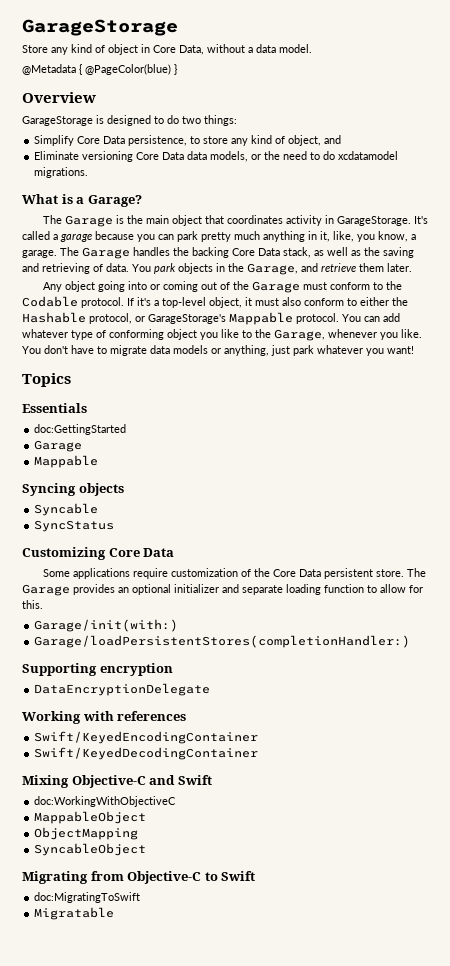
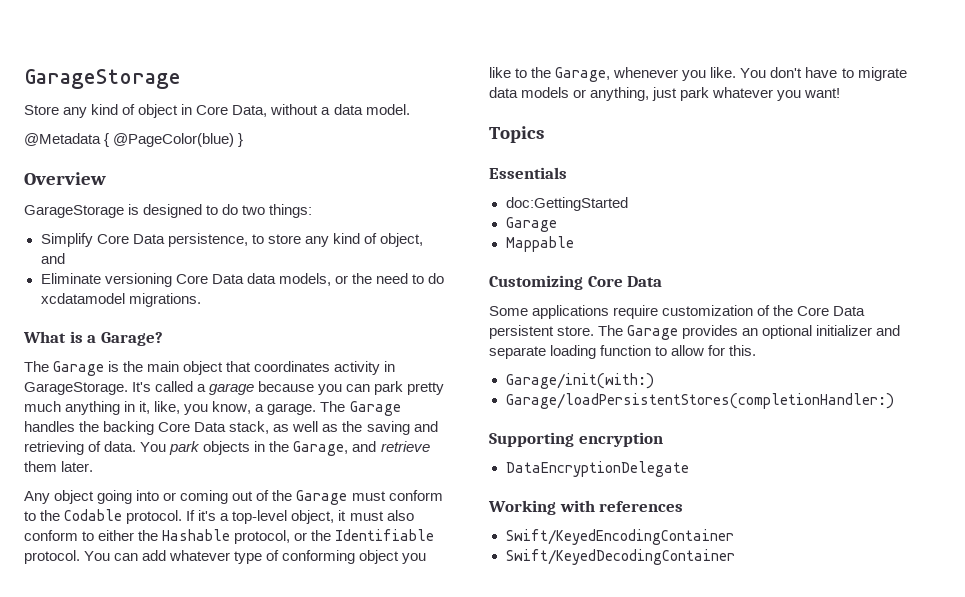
[148,312,293,325] GarageStorage's Mappable -> [311,529,435,541] the Identifiable
[22,483,124,496] [34,503,99,516] [34,520,115,532] // Syncing objects // Syncable // SyncStatus -> (574, 244) none
[22,775,212,788] [34,796,177,807] [34,811,147,824] [34,827,139,840] [34,843,147,856] [22,871,256,884] [34,892,141,903] [34,907,115,920] // Mixing Objective-C and Swift // doc:WorkingWithObjectiveC // MappableObject // ObjectMapping // SyncableObject // Migrating from Objective-C to Swift // doc:MigratingToSwift // Migratable -> (735, 557) none

